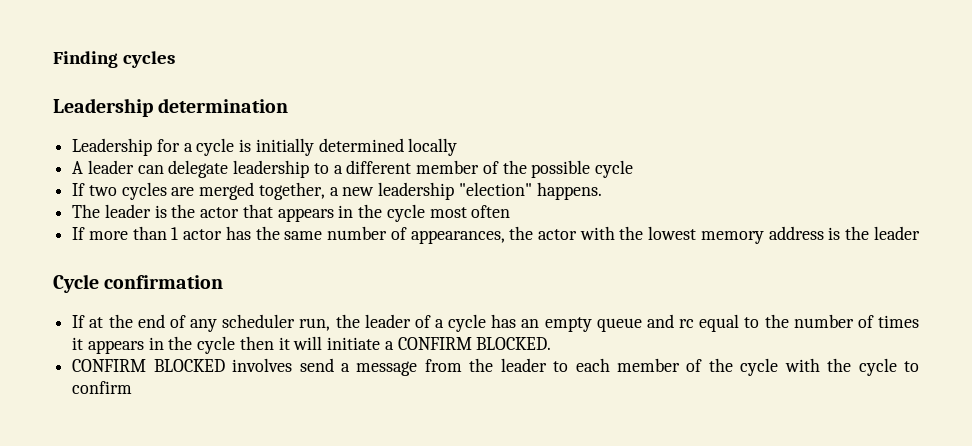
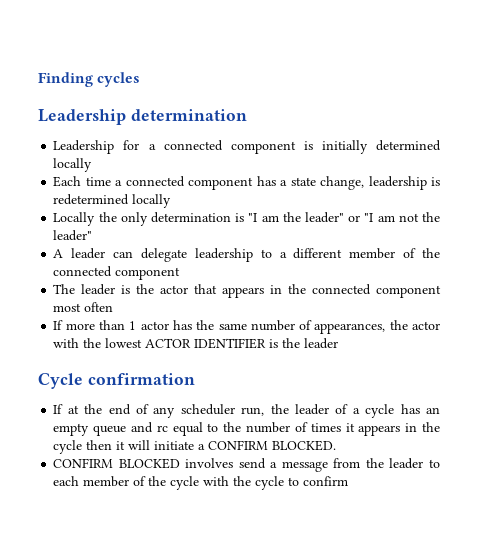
[196,138,235,156] cycle -> [163,140,296,154] connected component
(458, 147) none -> [53,176,440,190] [53,194,172,208] [53,212,440,226] [53,230,93,241] // Each time a connected component has a state change, leadership is redetermined locally // Locally the only determination is "I am the leader" or "I am not the leader"
[531,160,633,178] [72,182,602,200] possible cycle // If two cycles are merged together, a new leadership "election" happens. -> [53,266,181,280] connected component
[386,204,425,222] cycle -> [312,284,441,298] connected component
[700,226,824,244] memory address -> [145,338,267,349] ACTOR IDENTIFIER

